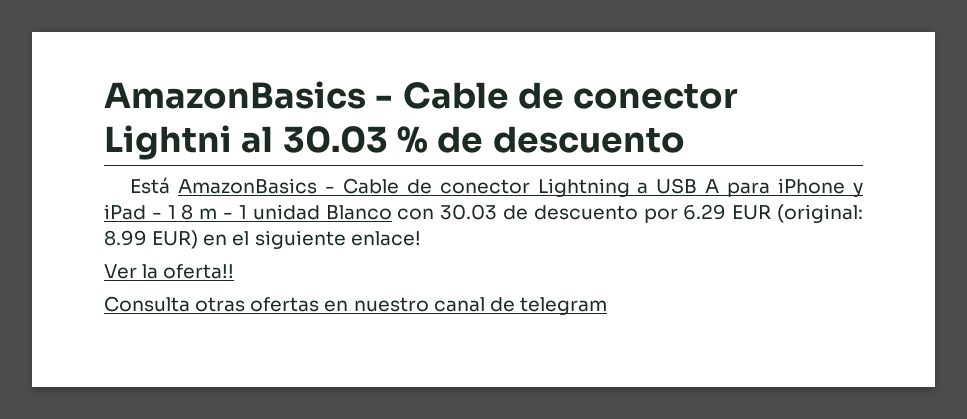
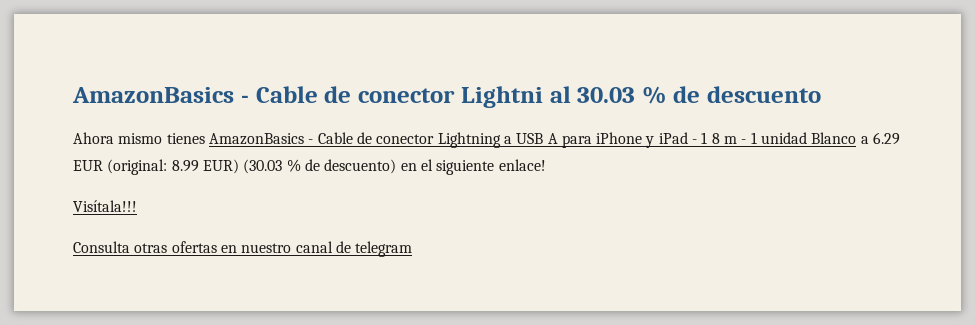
[130,177,171,194] Está -> [73,132,205,144] Ahora mismo tienes
[397,204,678,223] con 30.03 de descuento por -> [860,136,869,144] a
(199, 239) none -> [243,159,397,174] (30.03 % de descuento)
[104,264,235,279] Ver la oferta!! -> [73,200,137,212] Visítala!!!

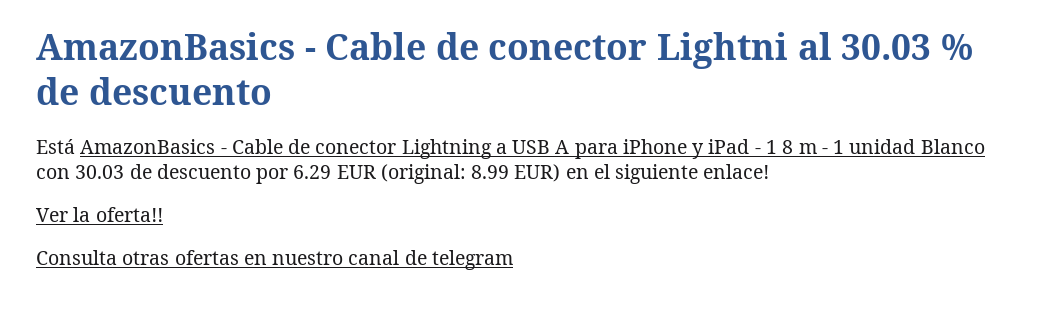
[73,132,205,144] Ahora mismo tienes -> [36,139,75,154] Está
[860,136,869,144] a -> [36,164,289,184] con 30.03 de descuento por
[243,159,397,174] (30.03 % de descuento) -> (561, 173) none
[73,200,137,212] Visítala!!! -> [36,207,163,222] Ver la oferta!!

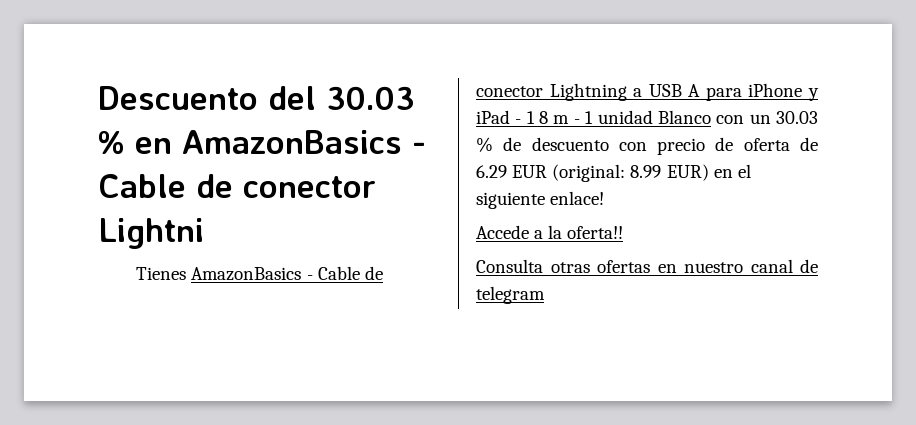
(36, 46) none -> [98,86,415,110] [98,131,172,154] Descuento del 30.03 % en
[797,32,973,60] [36,77,272,105] [36,139,75,154] al 30.03 % de descuento // Está -> [136,267,187,280] // Tienes
[75,164,289,184] 30.03 de descuento por -> [749,111,818,124] [476,137,818,155] un 30.03 % de descuento con precio de oferta de
[36,208,68,222] Ver -> [476,225,544,239] Accede a

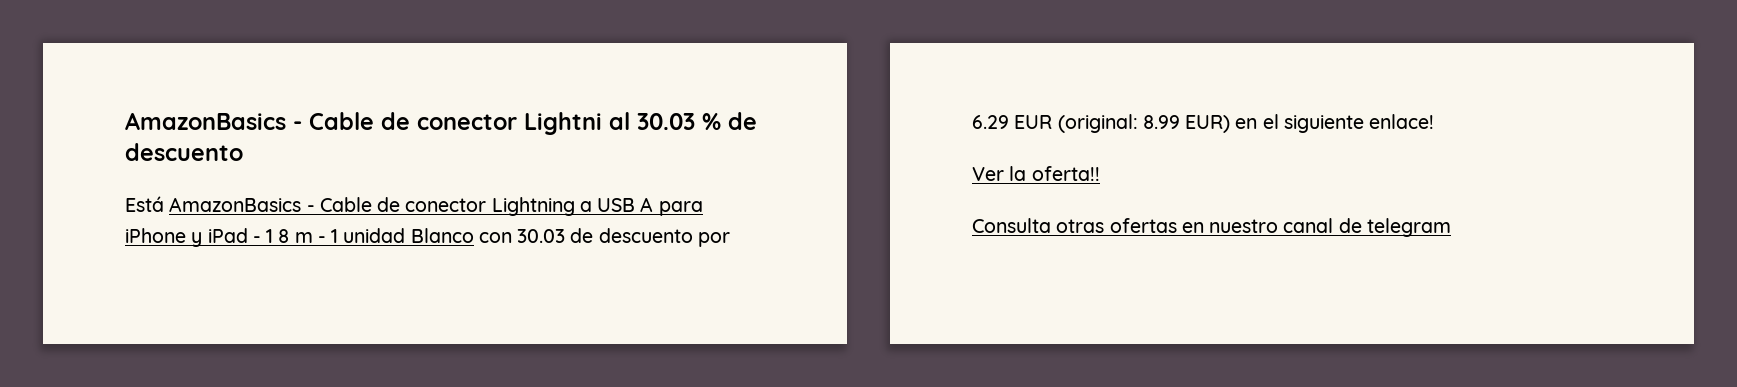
[98,86,415,110] [98,131,172,154] Descuento del 30.03 % en -> (125, 121) none
[136,267,187,280] // Tienes -> [609,112,757,130] [125,143,243,161] [125,196,164,212] al 30.03 % de descuento // Está
[749,111,818,124] [476,137,818,155] un 30.03 % de descuento con precio de oferta de -> [517,228,730,247] 30.03 de descuento por
[476,225,544,239] Accede a -> [972,167,1004,181] Ver

